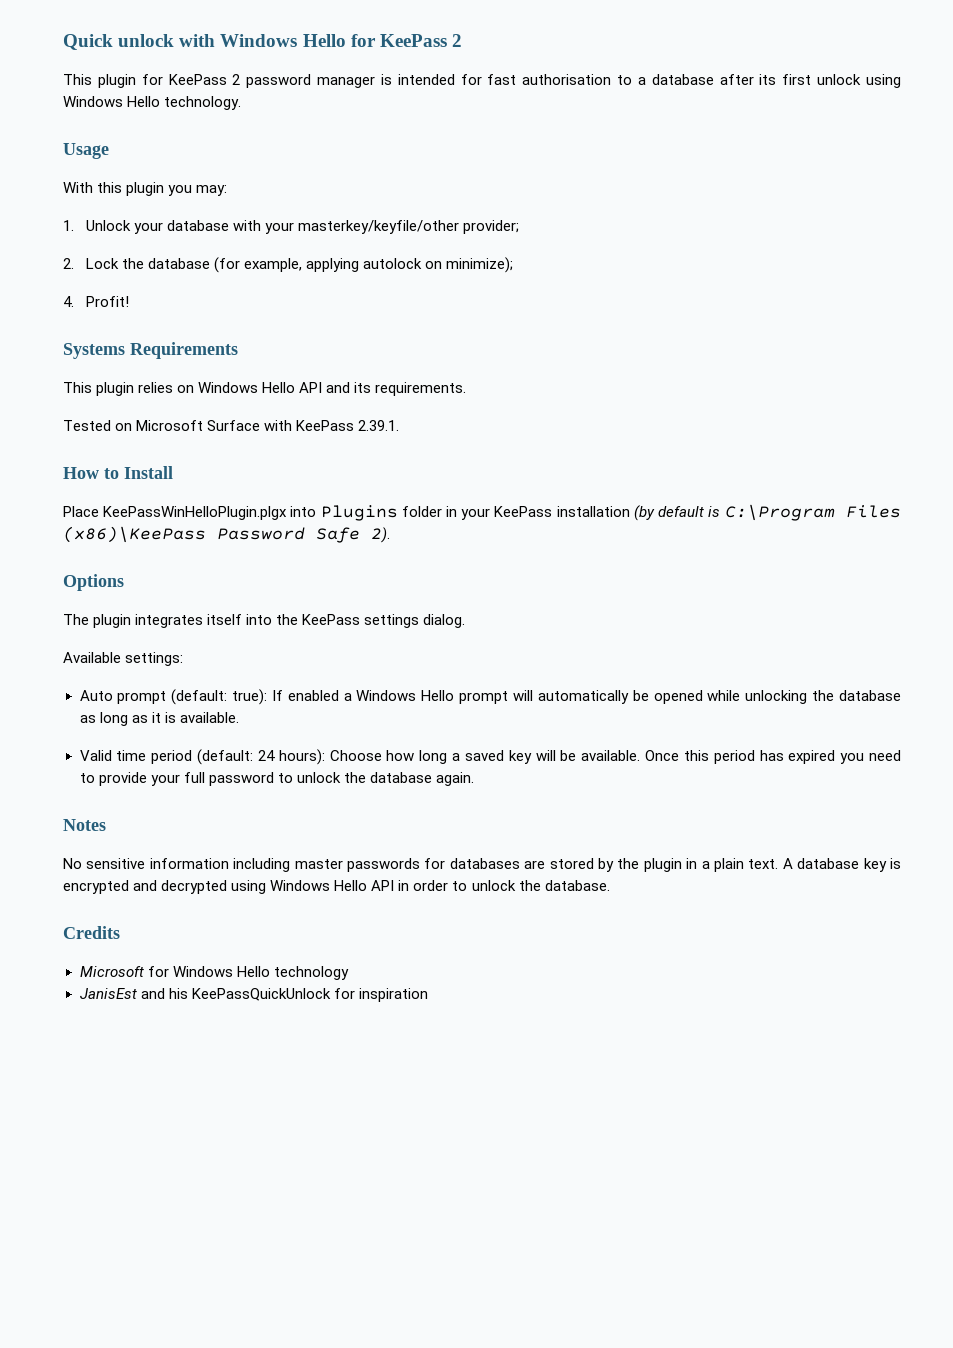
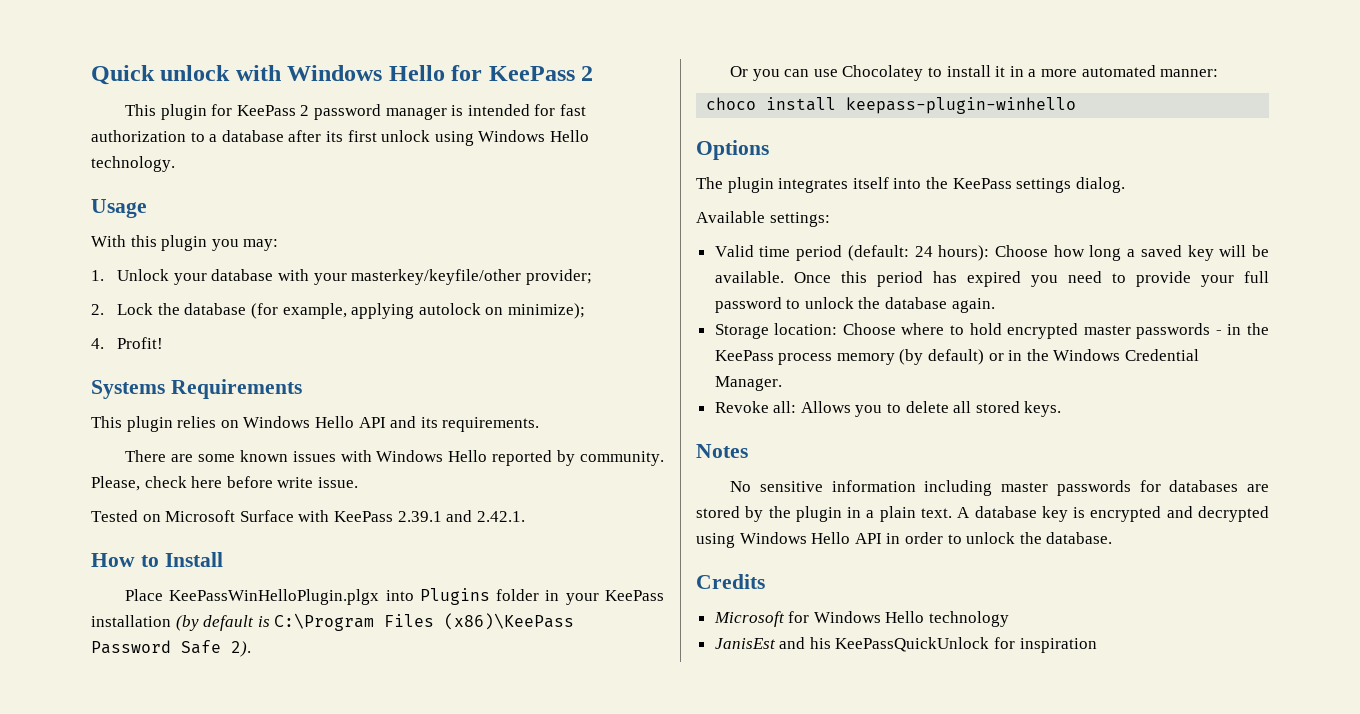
[522,74,612,85] authorisation -> [91,130,186,142] authorization
(467, 389) none -> [125,450,664,466] [91,476,358,491] // There are some known issues with Windows Hello reported by community. Please, check here before write issue.
[358,420,400,431] 2.39.1. -> [397,510,525,522] 2.39.1 and 2.42.1.
(390, 535) none -> [730,65,1219,81] [706,97,1077,114] // Or you can use Chocolatey to install it in a more automated manner: // choco install keepass-plugin-winhello
[79,689,902,705] [79,712,239,726] // Auto prompt (default: true): If enabled a Windows Hello prompt will automatically be opened while unlocking the database as long as it is available. -> (830, 219) none
(474, 779) none -> [714,323,1269,339] [714,349,1200,365] [714,376,782,391] [714,401,1062,417] // Storage location: Choose where to hold encrypted master passwords - in the KeePass process memory (by default) or in the Windows Credential Manager. // Revoke all: Allows you to delete all stored keys.

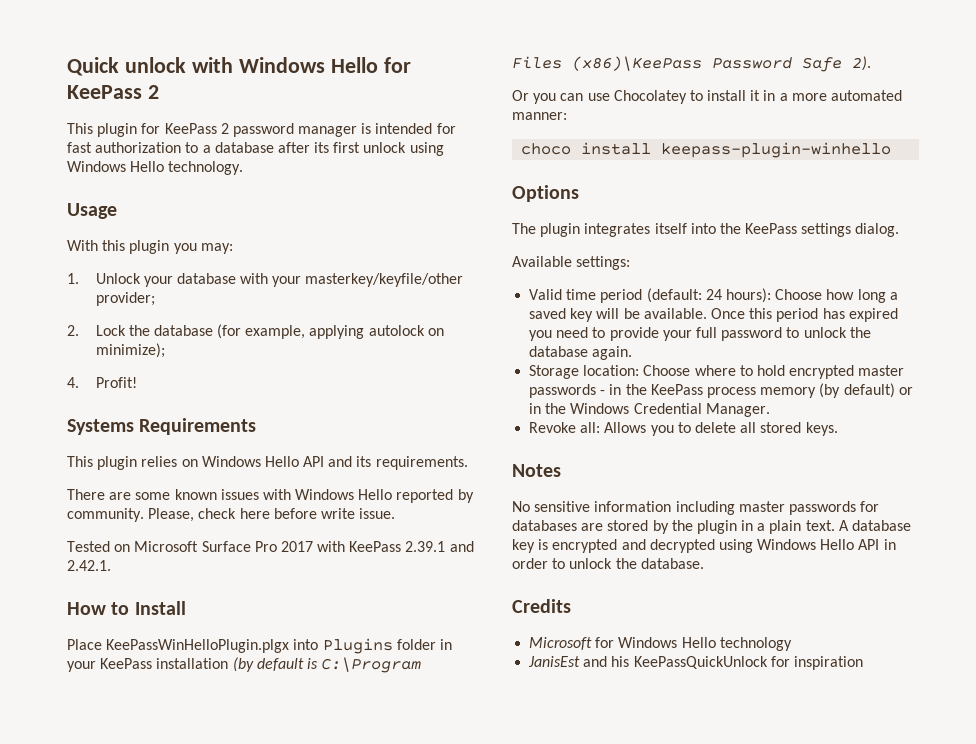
(294, 516) none -> [254,541,313,552] Pro 2017

